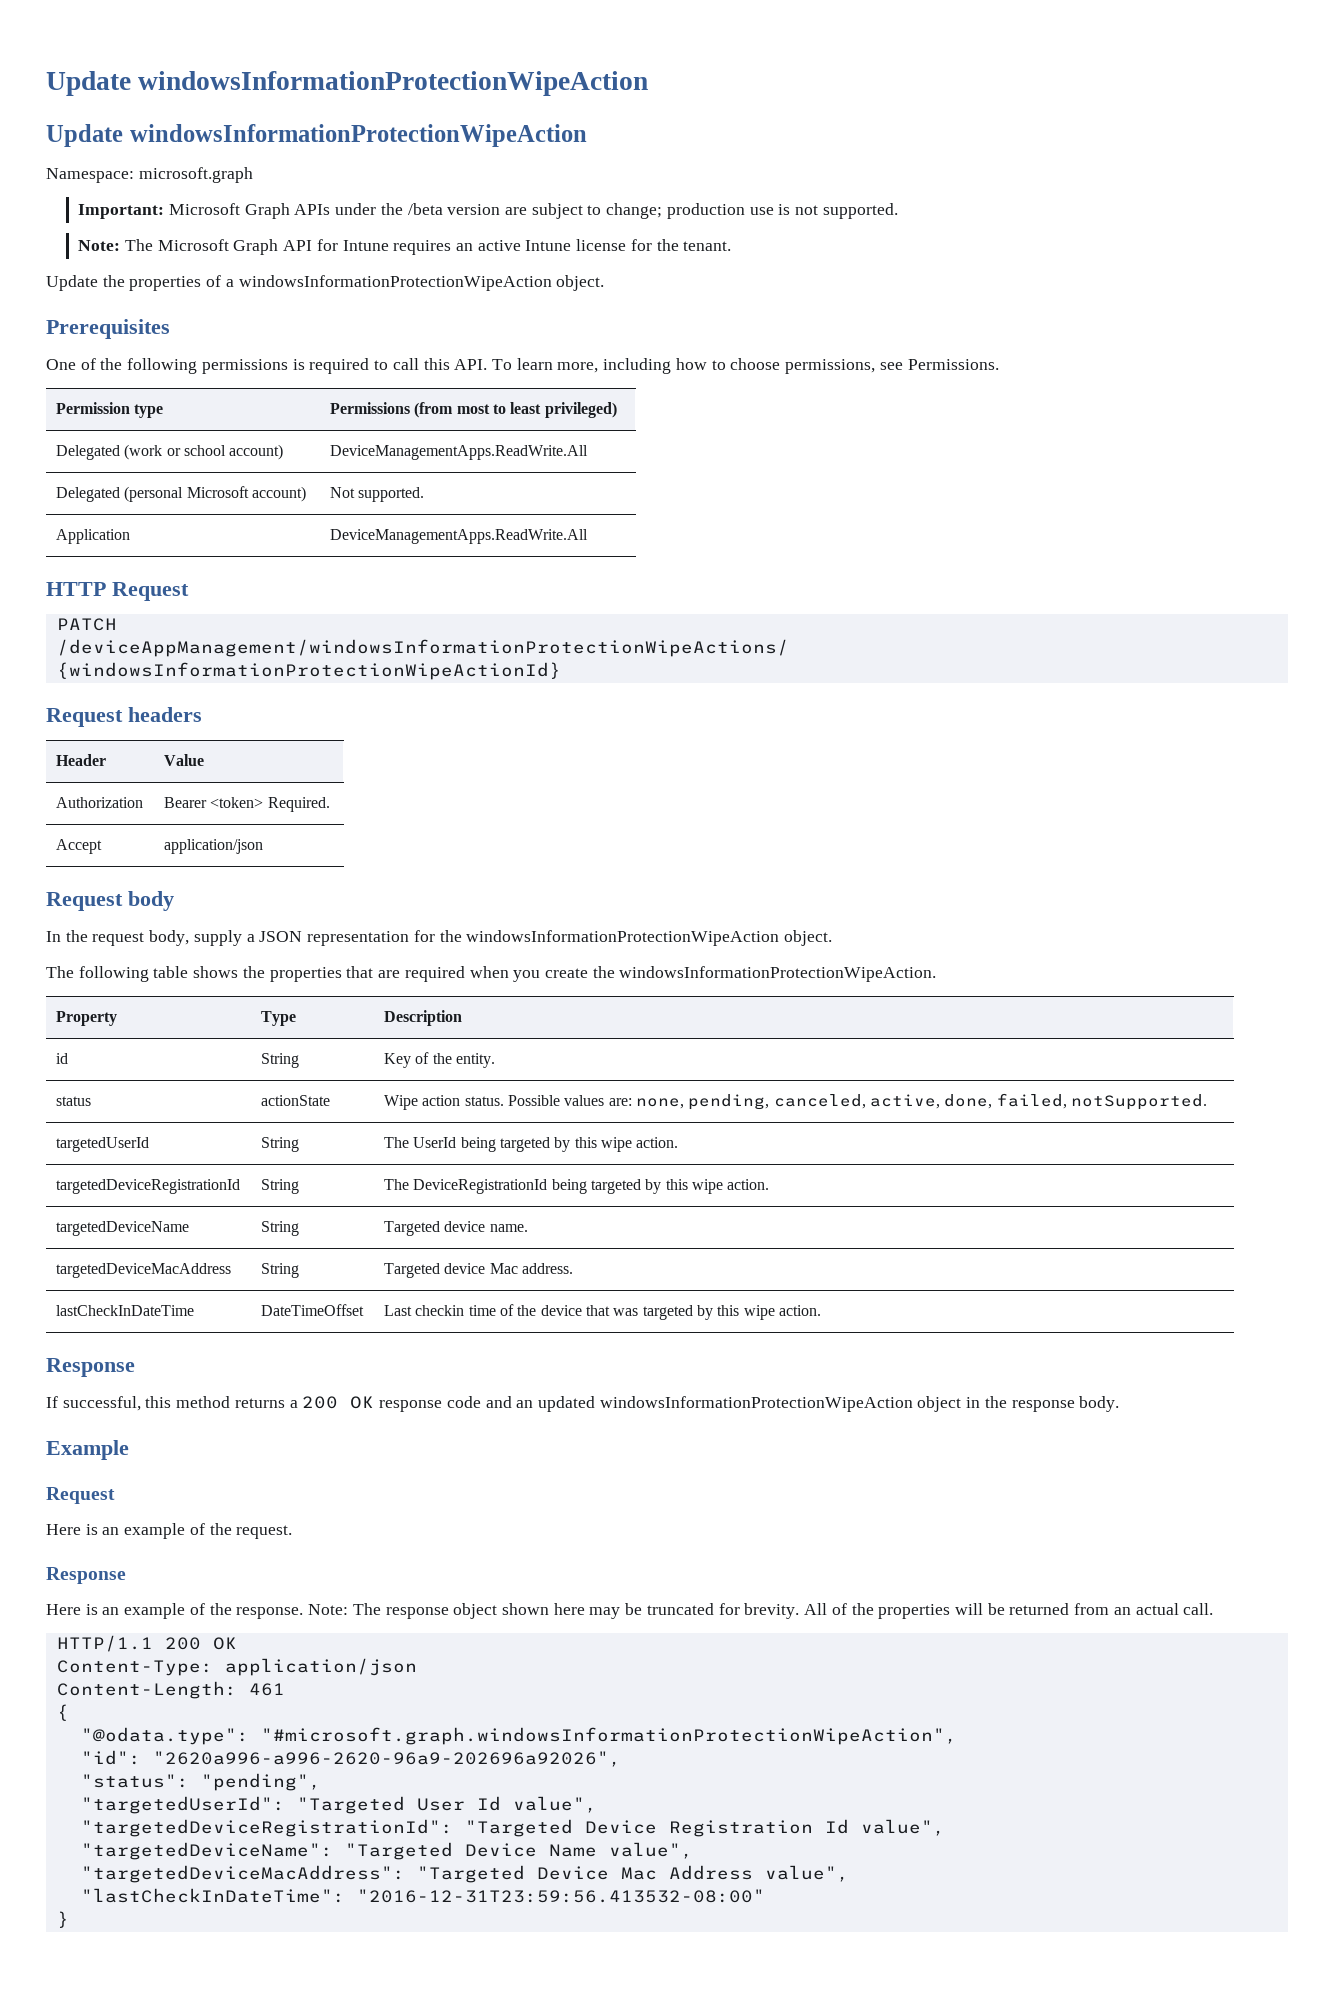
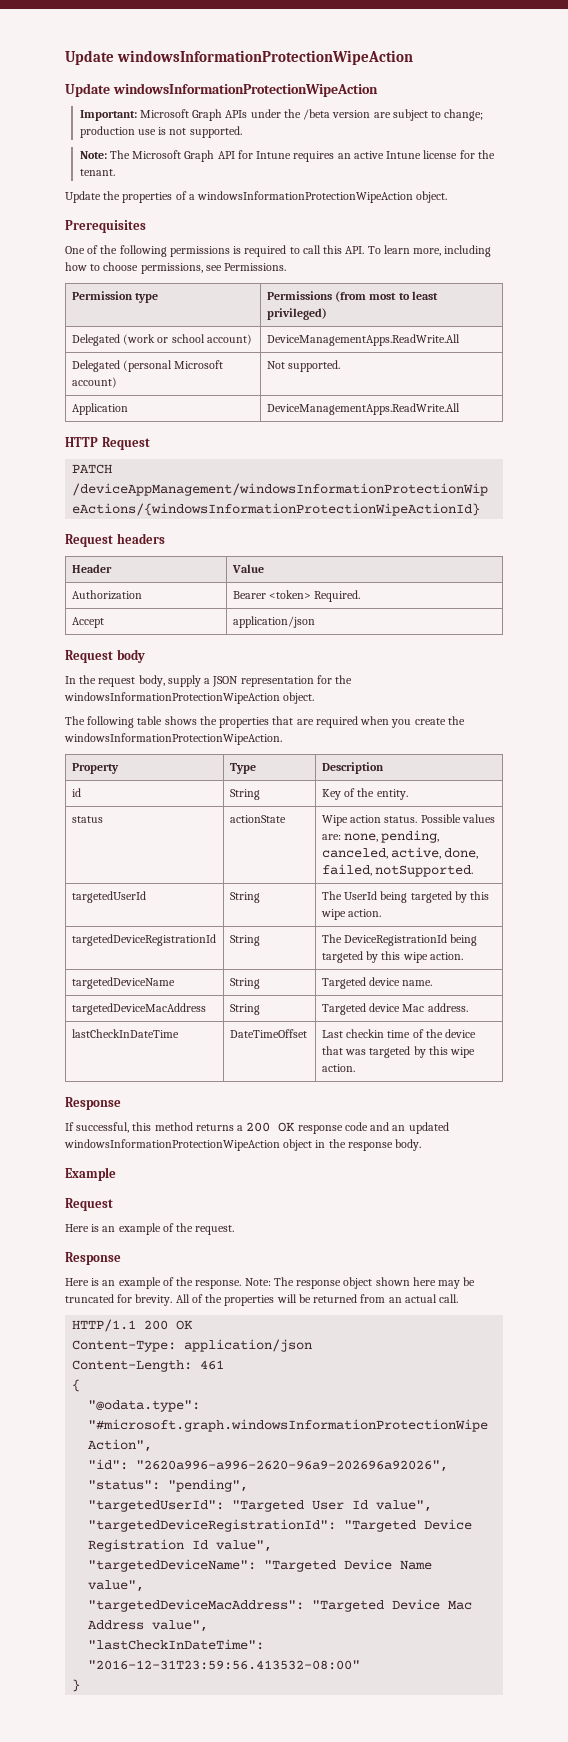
[46,167,253,183] // Namespace: microsoft.graph -> (378, 90) none

